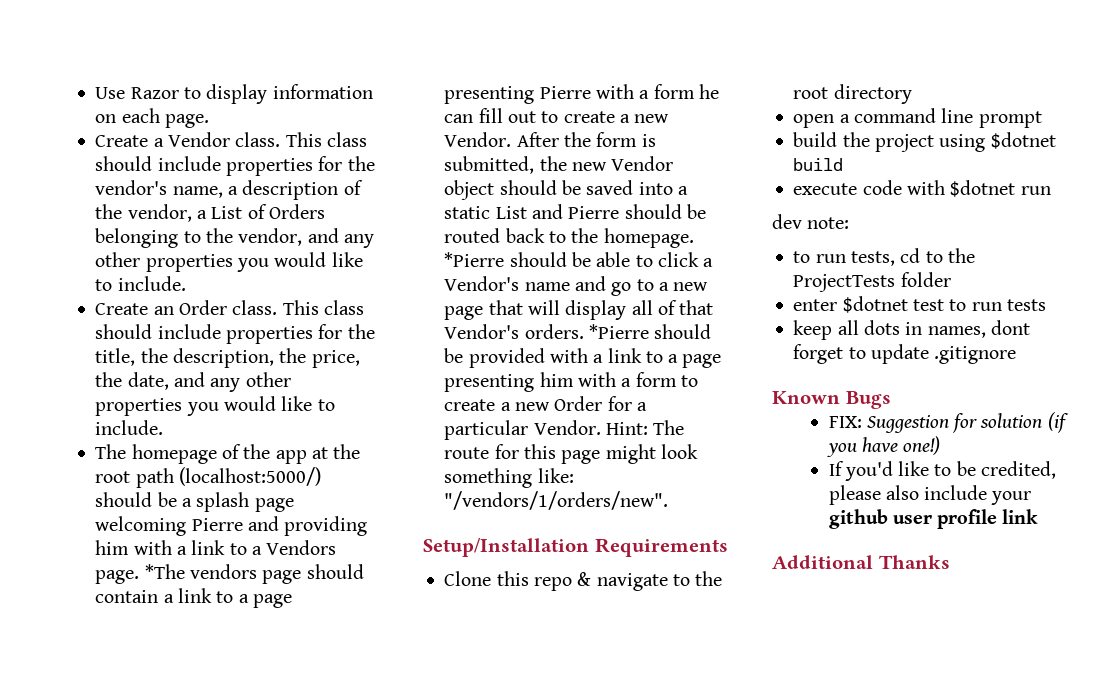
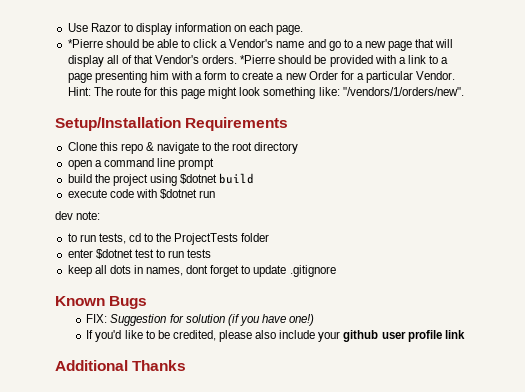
[95,132,367,147] [95,156,375,176] [95,180,363,200] [95,204,325,222] [95,228,374,248] [95,252,363,272] [95,276,186,291] [95,300,364,315] [95,324,375,344] [95,348,360,368] [95,372,291,392] [95,396,335,416] [95,420,164,435] [95,444,361,464] [95,467,321,488] [95,492,294,512] [95,516,368,536] [95,540,337,555] [95,564,364,584] [95,588,292,608] [444,84,719,104] [444,108,670,123] [444,132,656,147] [444,156,674,174] [444,180,688,200] [444,204,706,219] [444,228,694,248] Create a Vendor class. This class should include properties for the vendor's name, a description of the vendor, a List of Orders belonging to the vendor, and any other properties you would like to include. // Create an Order class. This class should include properties for the title, the description, the price, the date, and any other properties you would like to include. // The homepage of the app at the root path (localhost:5000/) should be a splash page welcoming Pierre and providing him with a link to a Vendors page. *The vendors page should contain a link to a page presenting Pierre with a form he can fill out to create a new Vendor. After the form is submitted, the new Vendor object should be saved into a static List and Pierre should be routed back to the homepage. -> (304, 30) none

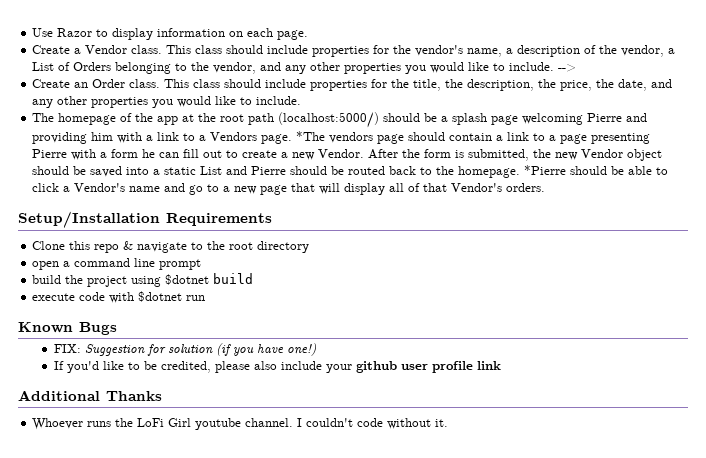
(304, 30) none -> [32,45,676,57] [32,62,577,74] [32,79,673,91] [32,96,302,108] [32,112,648,128] [32,131,651,144] [32,149,663,161] [32,166,521,178] Create a Vendor class. This class should include properties for the vendor's name, a description of the vendor, a List of Orders belonging to the vendor, and any other properties you would like to include. --> // Create an Order class. This class should include properties for the title, the description, the price, the date, and any other properties you would like to include. // The homepage of the app at the root path (localhost:5000/) should be a splash page welcoming Pierre and providing him with a link to a Vendors page. *The vendors page should contain a link to a page presenting Pierre with a form he can fill out to create a new Vendor. After the form is submitted, the new Vendor object should be saved into a static List and Pierre should be routed back to the homepage.
[240,55,449,67] [67,71,456,83] [67,87,464,99] *Pierre should be provided with a link to a page presenting him with a form to create a new Order for a particular Vendor. Hint: The route for this page might look something like: "/vendors/1/orders/new". -> (546, 187) none
[55,211,101,220] [67,233,270,245] [67,249,212,259] [67,265,336,277] // dev note: // to run tests, cd to the ProjectTests folder // enter $dotnet test to run tests // keep all dots in names, dont forget to update .gitignore -> (206, 298) none
(187, 365) none -> [32,418,449,430] // Whoever runs the LoFi Girl youtube channel. I couldn't code without it.

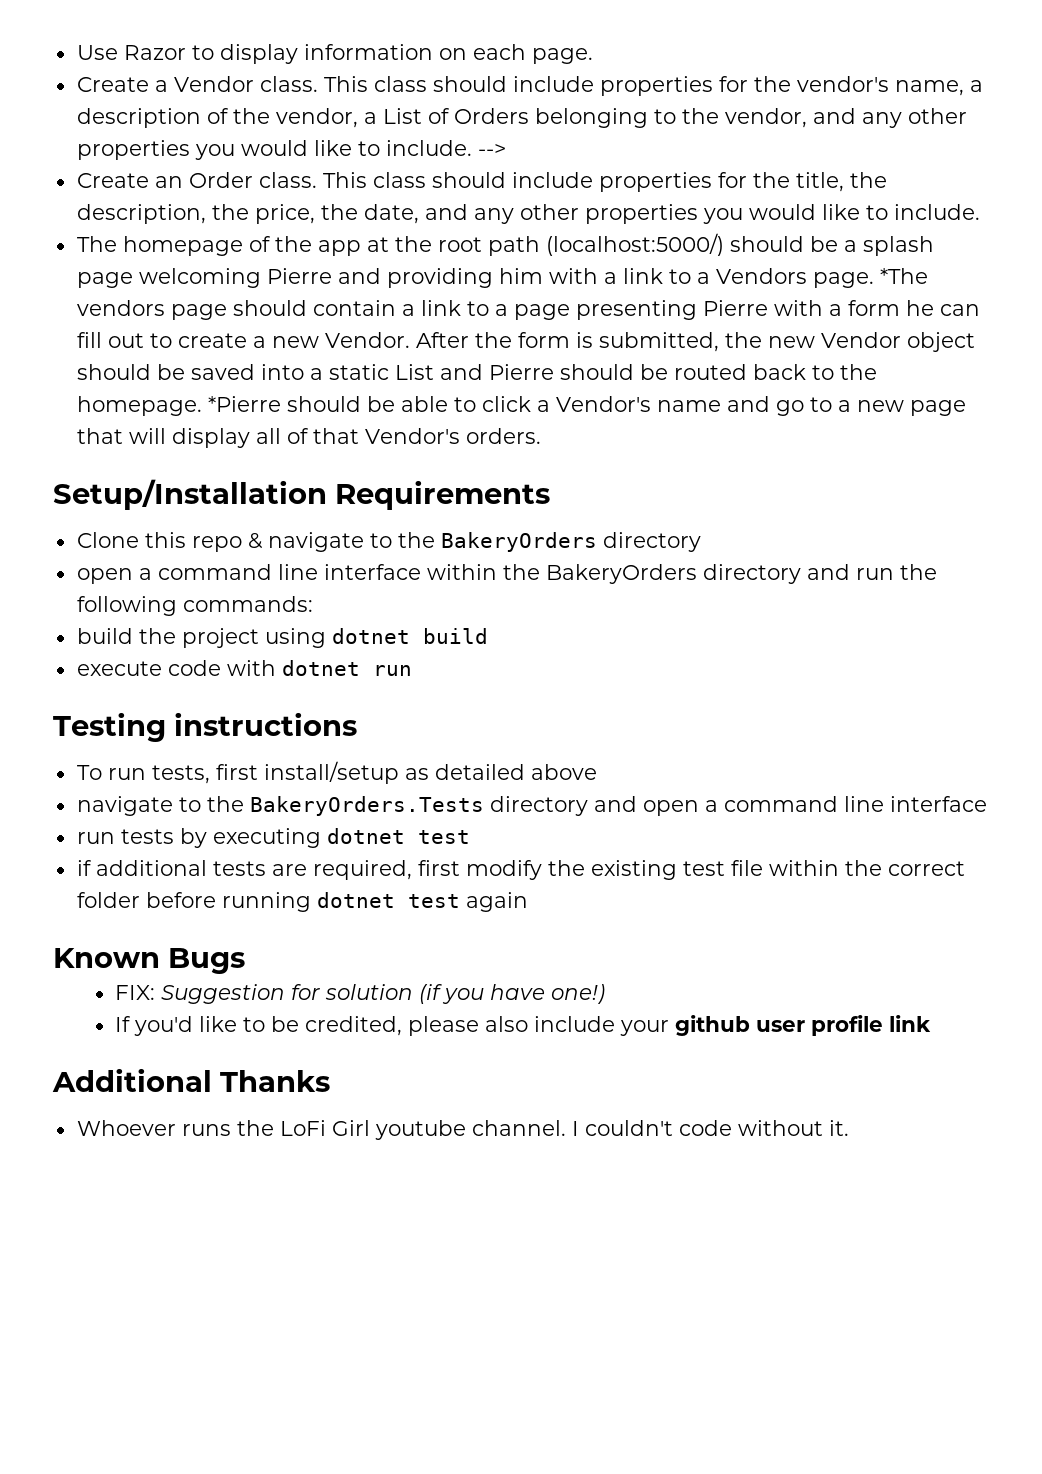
[229,242,254,250] root -> [440,532,597,552] BakeryOrders
[159,259,202,270] prompt -> [323,564,937,584] [76,596,313,616] interface within the BakeryOrders directory and run the following commands:
[165,274,210,285] $dotnet -> [331,628,410,644] dotnet
[138,291,206,302] $dotnet run -> [281,660,412,676] [53,712,357,742] [76,761,597,784] [76,796,987,816] [76,828,470,848] [76,860,965,880] [76,892,528,912] dotnet run // Testing instructions // To run tests, first install/setup as detailed above // navigate to the BakeryOrders.Tests directory and open a command line interface // run tests by executing dotnet test // if additional tests are required, first modify the existing test file within the correct folder before running dotnet test again

